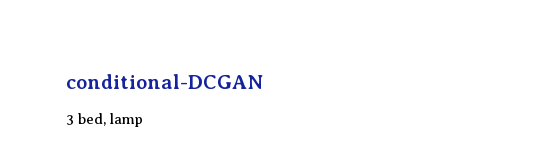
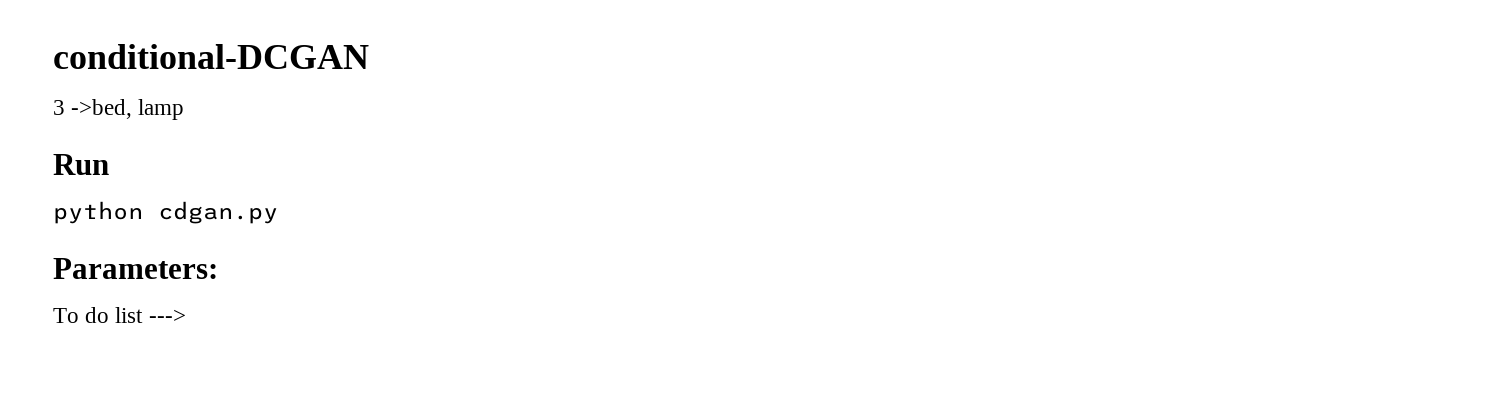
[78,113,106,126] bed, -> [71,99,133,119] ->bed,
(143, 120) none -> [53,154,109,175] [53,201,278,224] [53,258,218,279] [53,307,186,323] // Run // python cdgan.py // Parameters: // To do list --->

